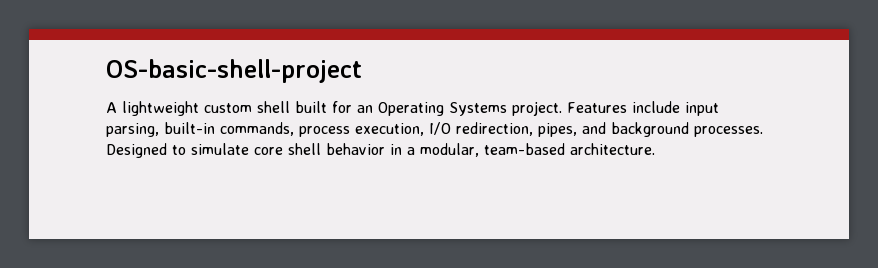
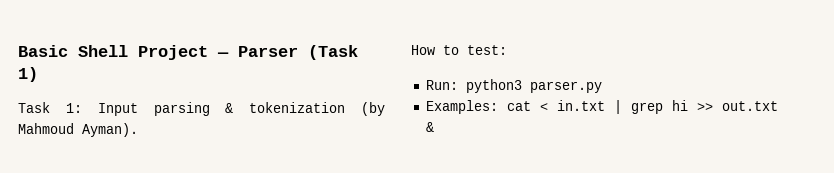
[106,59,362,83] [106,101,719,116] [106,122,763,137] [106,143,655,158] OS-basic-shell-project // A lightweight custom shell built for an Operating Systems project. Features include input parsing, built-in commands, process execution, I/O redirection, pipes, and background processes. Designed to simulate core shell behavior in a modular, team-based architecture. -> [18,45,358,60] [18,67,38,82] [18,102,385,116] [18,123,138,137] [411,45,507,55] [425,79,602,93] [425,100,778,114] [425,122,434,132] Basic Shell Project — Parser (Task 1) // Task 1: Input parsing & tokenization (by Mahmoud Ayman). // How to test: // Run: python3 parser.py // Examples: cat < in.txt | grep hi >> out.txt &

